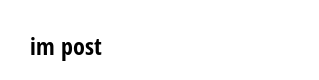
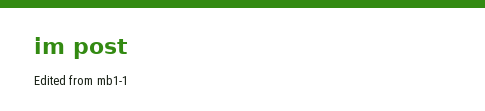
(103, 50) none -> [34,75,128,85] // Edited from mb1-1

